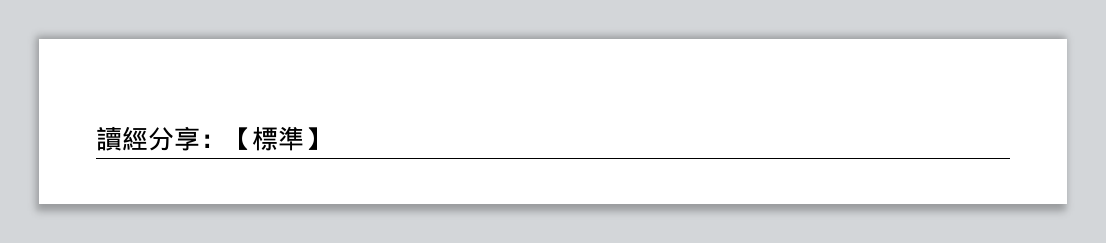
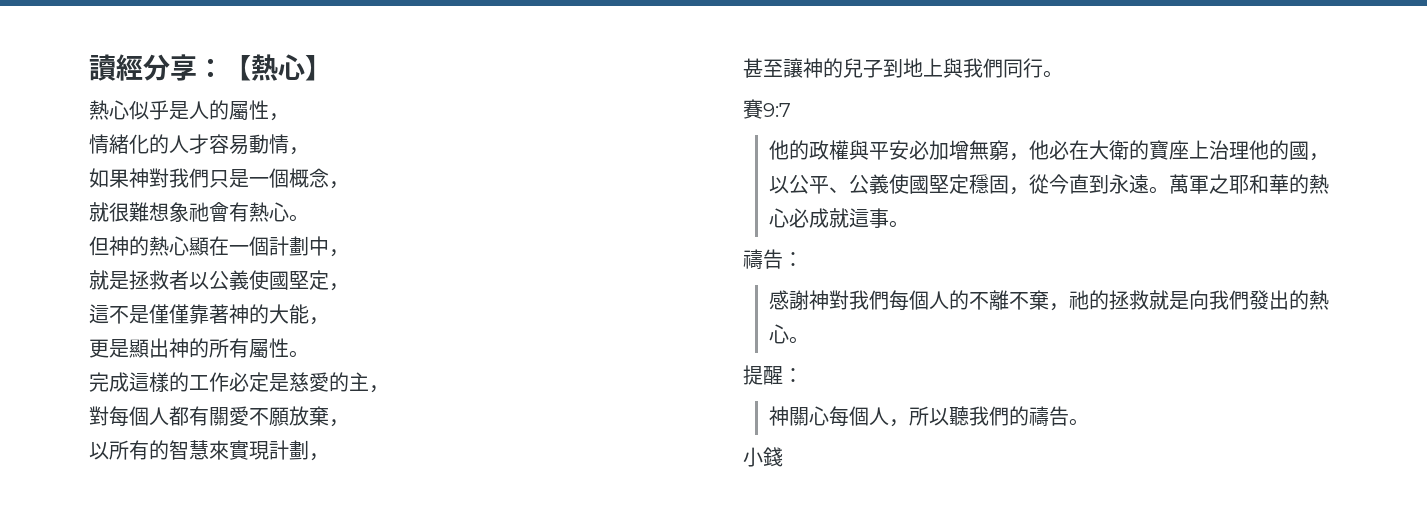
[252,126,304,151] 標準 -> [251,54,305,81] 熱心
(330, 138) none -> [89,100,289,121] [89,134,309,155] [89,168,349,189] [89,202,309,222] [89,236,349,257] [89,270,349,291] [89,304,329,325] [89,338,309,359] [89,372,389,393] [89,406,349,427] [89,440,329,461] [743,58,1063,78] [743,99,791,119] [768,140,1329,161] [768,174,1329,195] [768,208,909,228] [743,249,803,269] [768,290,1329,311] [768,324,809,344] [743,365,803,385] [768,406,1089,427] [743,447,783,467] // 熱心似乎是人的屬性， // 情緒化的人才容易動情， // 如果神對我們只是一個概念， // 就很難想象祂會有熱心。 // 但神的熱心顯在一個計劃中， // 就是拯救者以公義使國堅定， // 這不是僅僅靠著神的大能， // 更是顯出神的所有屬性。 // 完成這樣的工作必定是慈愛的主， // 對每個人都有關愛不願放棄， // 以所有的智慧來實現計劃， // 甚至讓神的兒子到地上與我們同行。 // 賽9:7 // 他的政權與平安必加增無窮，他必在大衛的寶座上治理他的國，以公平、公義使國堅定穩固，從今直到永遠。萬軍之耶和華的熱心必成就這事。 // 禱告： // 感謝神對我們每個人的不離不棄，祂的拯救就是向我們發出的熱心。 // 提醒： // 神關心每個人，所以聽我們的禱告。 // 小錢

